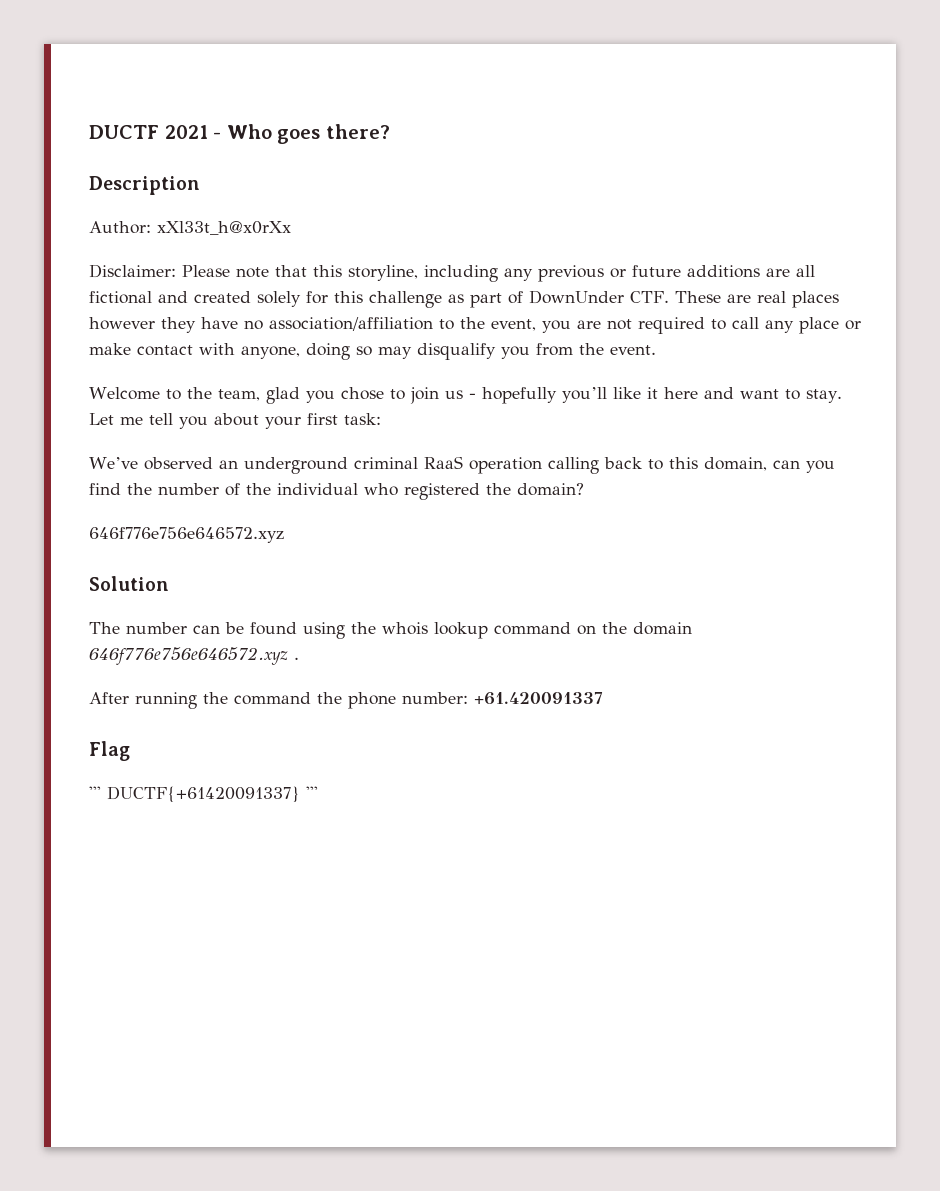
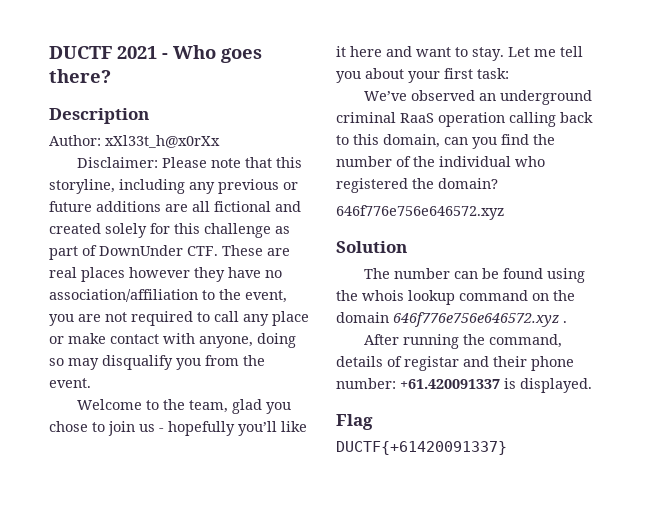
[234,692,342,705] command the -> [489,334,563,348] [336,356,527,371] command, details of registar and their
(603, 698) none -> [504,378,592,393] is displayed.
[89,786,318,803] ''' DUCTF{+61420091337} ''' -> [336,441,507,455] DUCTF{+61420091337}

